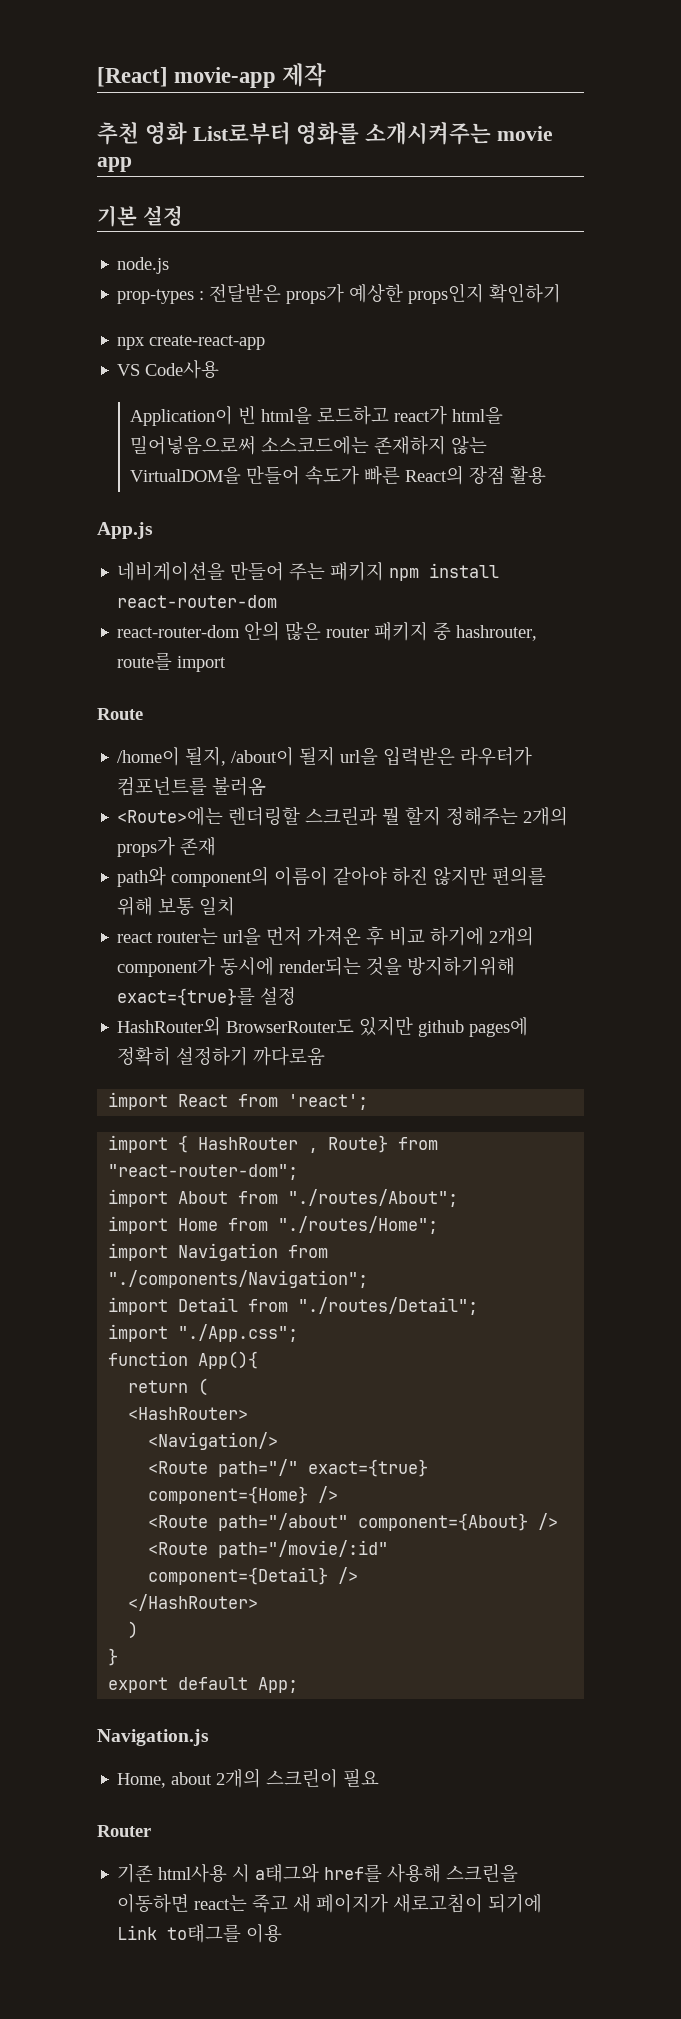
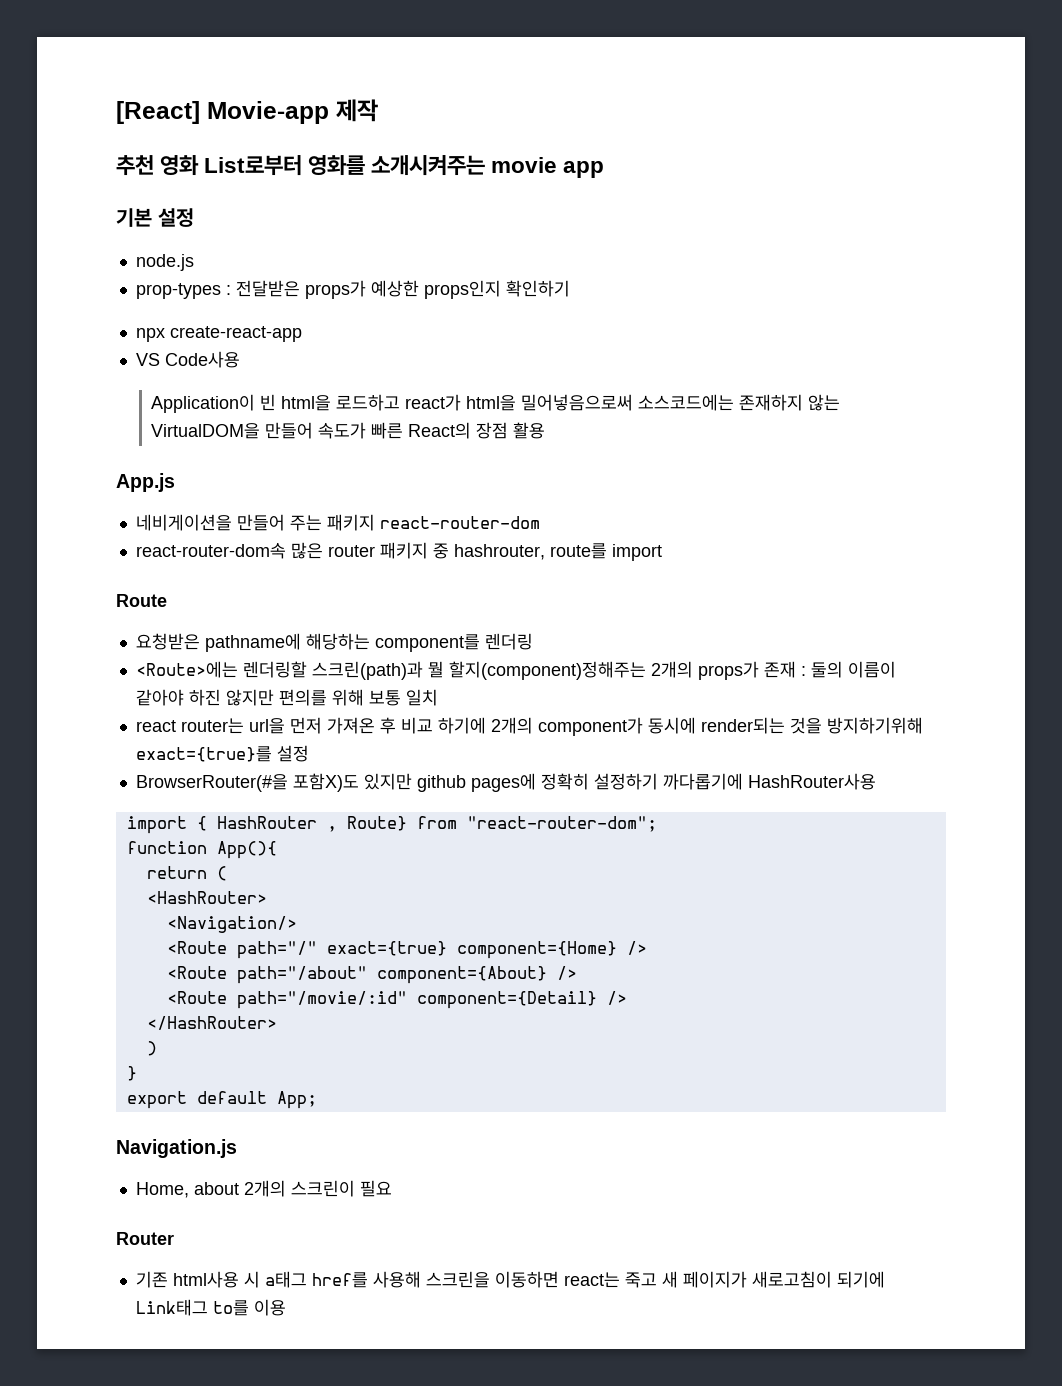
[174,67,277,88] movie-app -> [207,101,329,124] Movie-app
[389,563,500,581] npm install -> (375, 522) none
[117,621,281,641] react-router-dom 안의 -> [135,543,286,559] react-router-dom속
[117,746,533,766] [117,777,267,796] [117,806,519,826] /home이 될지, /about이 될지 url을 입력받은 라우터가 컴포넌트를 불러옴 // <Route>에는 렌더링할 스크린과 뭘 할지 정해주는 -> [135,633,533,652] [135,661,646,680] 요청받은 pathname에 해당하는 component를 렌더링 // <Route>에는 렌더링할 스크린(path)과 뭘 할지(component)정해주는
[117,866,270,887] // path와 component의 -> [800,661,843,678] : 둘의
[117,1016,355,1036] HashRouter외 BrowserRouter도 -> [135,773,359,792] BrowserRouter(#을 포함X)도
[253,1046,326,1066] [108,1092,369,1110] 까다로움 // import React from 'react'; -> [662,773,876,790] 까다롭기에 HashRouter사용
[108,1189,459,1207] [108,1216,439,1234] [108,1243,329,1261] [108,1270,369,1288] [108,1297,479,1315] [108,1324,299,1342] // import About from "./routes/About"; // import Home from "./routes/Home"; // import Navigation from "./components/Navigation"; // import Detail from "./routes/Detail"; // import "./App.css"; -> (657, 824) none
[255,1863,320,1883] a태그와 -> [264,1271,307,1288] a태그
[117,1924,242,1943] Link to태그를 -> [135,1299,249,1316] Link태그 to를

